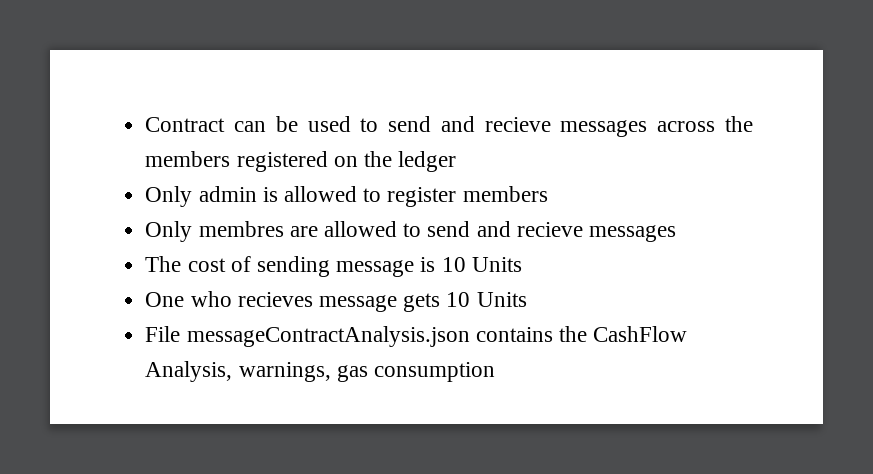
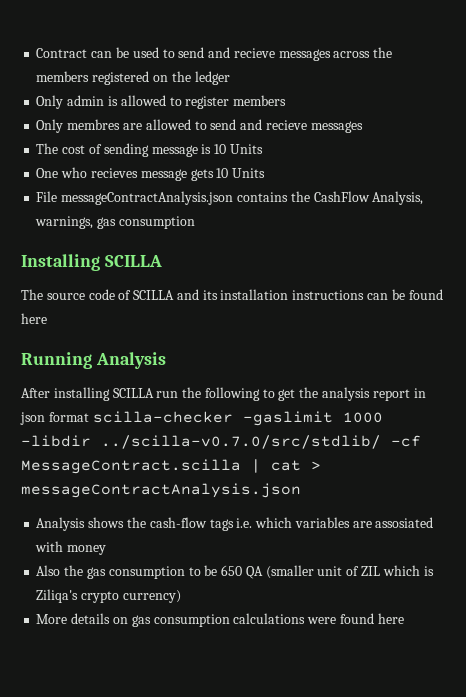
(495, 372) none -> [21,254,162,271] [21,289,443,300] [21,313,47,324] [21,352,166,369] [21,387,426,401] [20,411,383,426] [21,435,421,449] [21,459,321,474] [21,483,301,498] [36,517,434,531] [35,541,107,555] [36,565,434,579] [36,589,181,603] [36,613,404,627] // Installing SCILLA // The source code of SCILLA and its installation instructions can be found here // Running Analysis // After installing SCILLA run the following to get the analysis report in json format scilla-checker -gaslimit 1000 -libdir ../scilla-v0.7.0/src/stdlib/ -cf MessageContract.scilla | cat > messageContractAnalysis.json // Analysis shows the cash-flow tags i.e. which variables are assosiated with money // Also the gas consumption to be 650 QA (smaller unit of ZIL which is Ziliqa's crypto currency) // More details on gas consumption calculations were found here

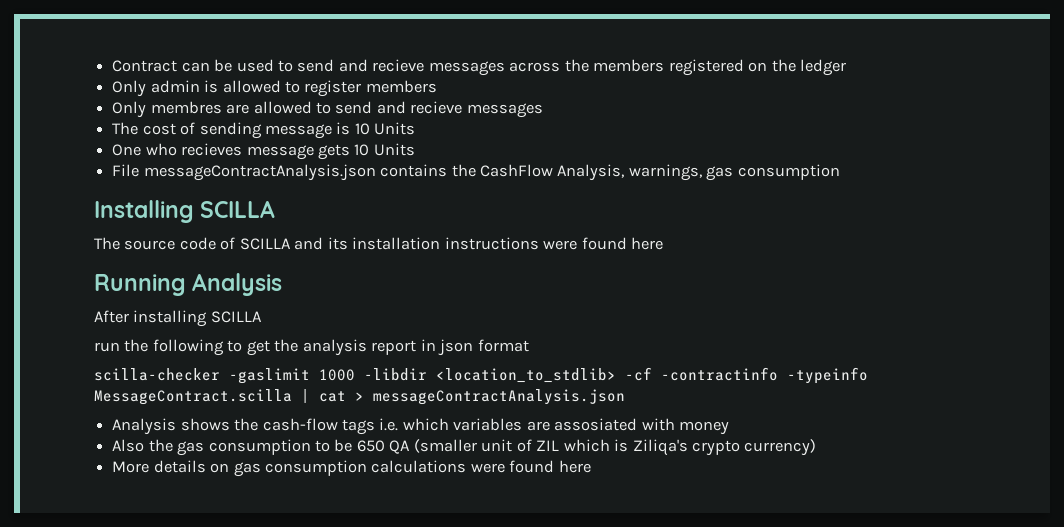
[367,289,405,300] can be -> [543,240,578,250] were
(154, 393) none -> (262, 317) //
(89, 417) none -> (529, 345) //
[101,435,421,449] ../scilla-v0.7.0/src/stdlib/ -cf -> [436,367,868,384] <location_to_stdlib> -cf -contractinfo -typeinfo

